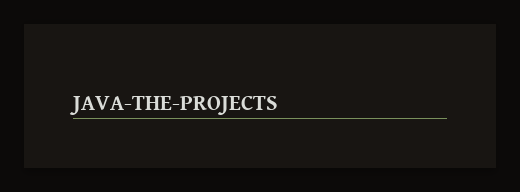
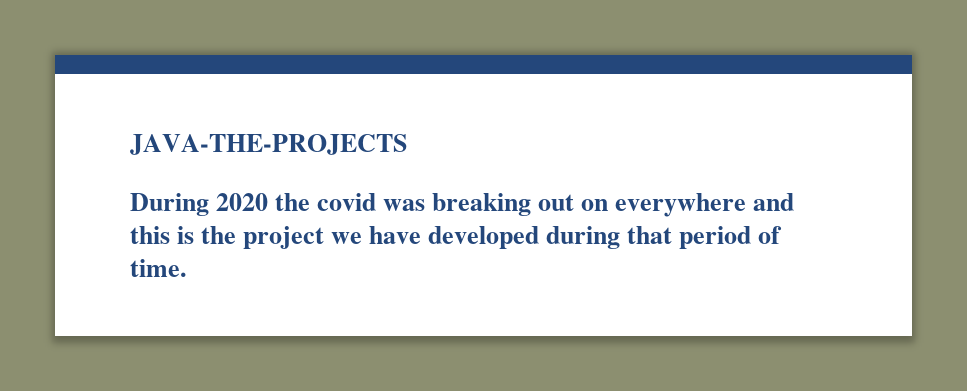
(278, 105) none -> [130,193,795,217] [130,226,783,249] [130,259,187,277] // During 2020 the covid was breaking out on everywhere and this is the project we have developed during that period of time.

